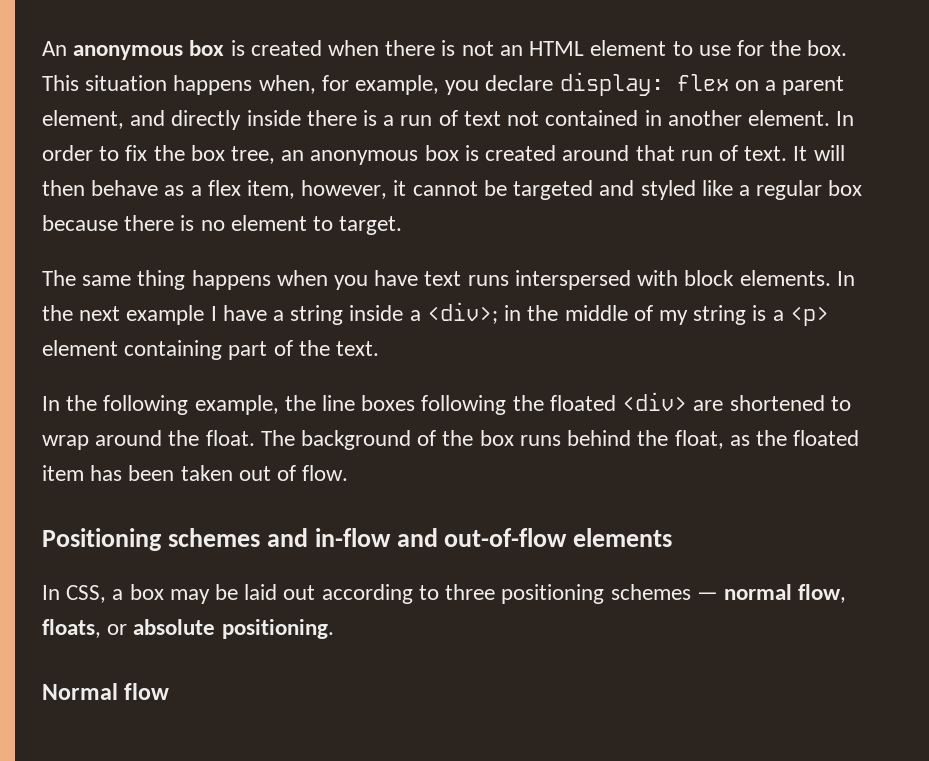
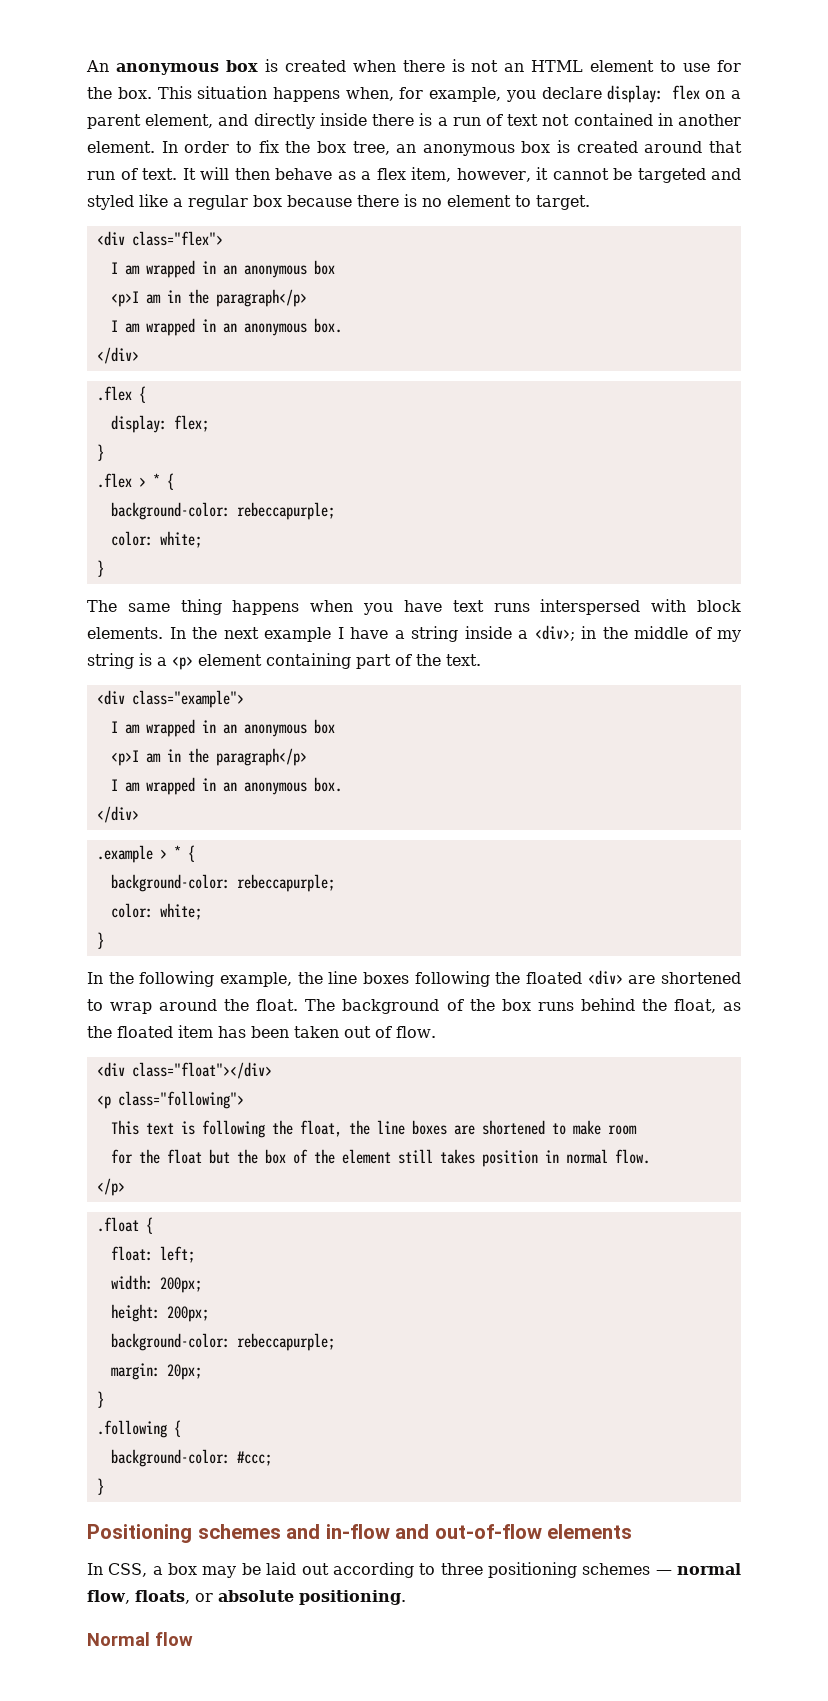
(403, 225) none -> [96,231,223,246] [110,260,335,278] [110,289,307,307] [110,318,342,336] [96,347,139,364] [96,386,146,403] [110,415,209,433] [96,444,104,461] [96,473,174,490] [110,502,335,520] [110,531,202,548] [96,560,104,577] // <div class="flex"> // I am wrapped in an anonymous box // <p>I am in the paragraph</p> // I am wrapped in an anonymous box. // </div> // .flex { // display: flex; // } // .flex > * { // background-color: rebeccapurple; // color: white; // }
(380, 348) none -> [96,690,244,708] [110,719,335,737] [110,748,307,766] [110,777,342,795] [96,806,139,823] [96,845,195,863] [110,874,335,892] [110,903,202,920] [96,932,104,949] // <div class="example"> // I am wrapped in an anonymous box // <p>I am in the paragraph</p> // I am wrapped in an anonymous box. // </div> // .example > * { // background-color: rebeccapurple; // color: white; // }
(349, 473) none -> [96,1062,272,1079] [96,1091,244,1109] [110,1120,637,1138] [110,1149,650,1167] [96,1178,125,1196] [96,1217,153,1234] [110,1246,195,1263] [110,1275,202,1293] [110,1304,209,1322] [110,1333,335,1351] [110,1363,202,1380] [96,1391,104,1408] [96,1420,181,1438] [110,1449,272,1467] [96,1478,104,1495] // <div class="float"></div> // <p class="following"> // This text is following the float, the line boxes are shortened to make room // for the float but the box of the element still takes position in normal flow. // </p> // .float { // float: left; // width: 200px; // height: 200px; // background-color: rebeccapurple; // margin: 20px; // } // .following { // background-color: #ccc; // }

